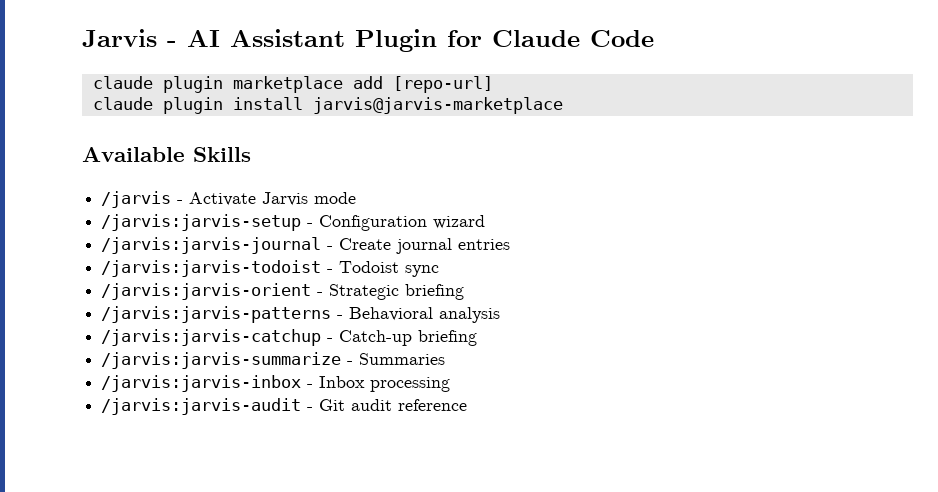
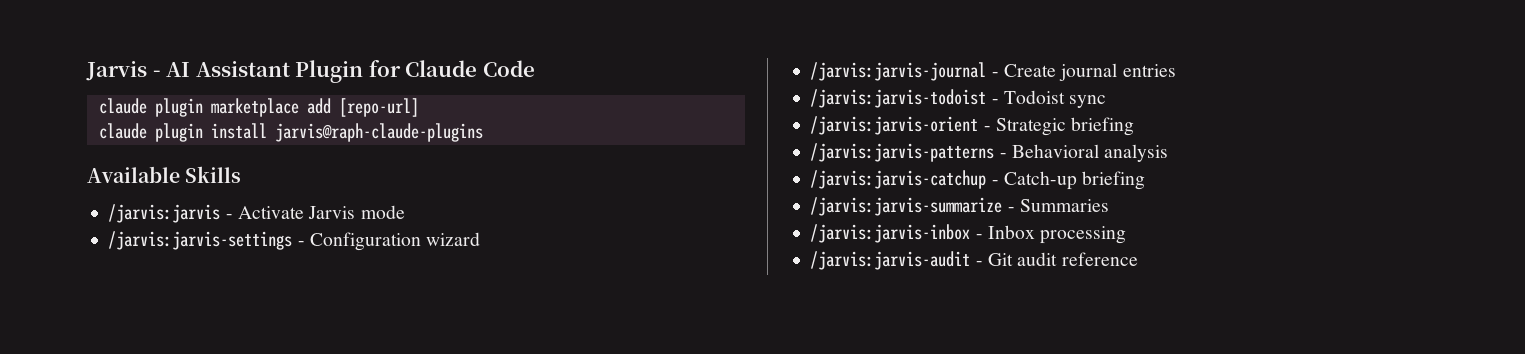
[312,97,563,114] jarvis@jarvis-marketplace -> [274,123,483,142] jarvis@raph-claude-plugins
[101,191,172,208] /jarvis -> [108,204,221,223] /jarvis:jarvis
[101,214,302,231] /jarvis:jarvis-setup -> [108,231,293,250] /jarvis:jarvis-settings

